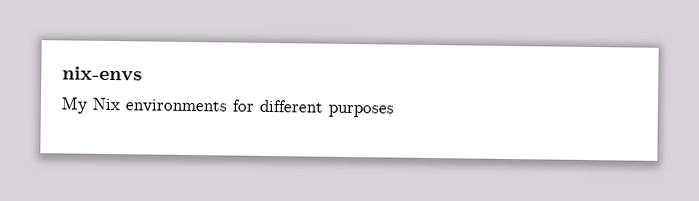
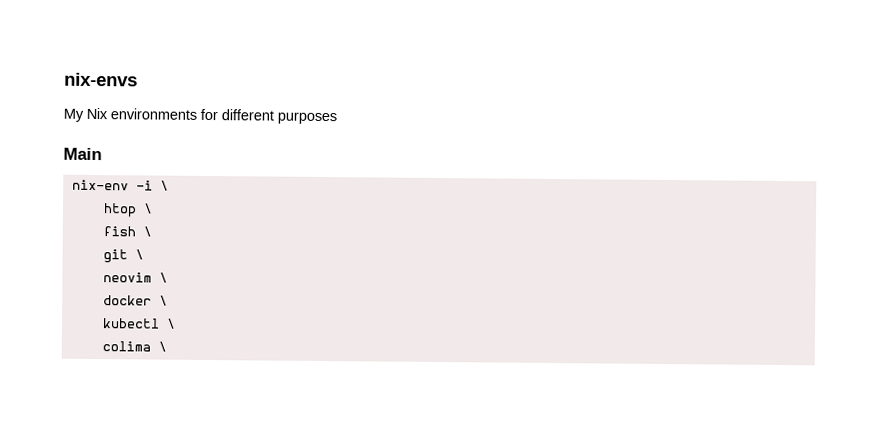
(394, 111) none -> [63,147,102,161] [71,179,169,191] [102,203,153,218] [102,226,152,237] [102,249,144,264] [102,272,168,283] [102,295,168,306] [101,318,176,329] [101,341,167,352] // Main // nix-env -i \ // htop \ // fish \ // git \ // neovim \ // docker \ // kubectl \ // colima \

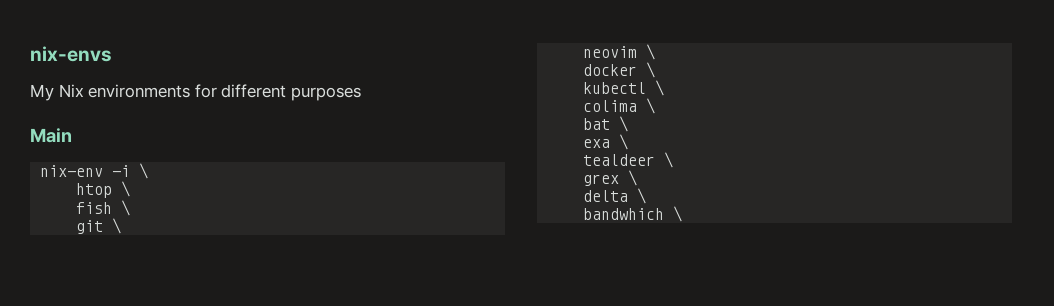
(167, 346) none -> [583,116,629,132] [583,134,629,150] [583,152,674,168] [583,170,638,186] [583,188,647,204] [583,206,683,222] // bat \ // exa \ // tealdeer \ // grex \ // delta \ // bandwhich \

